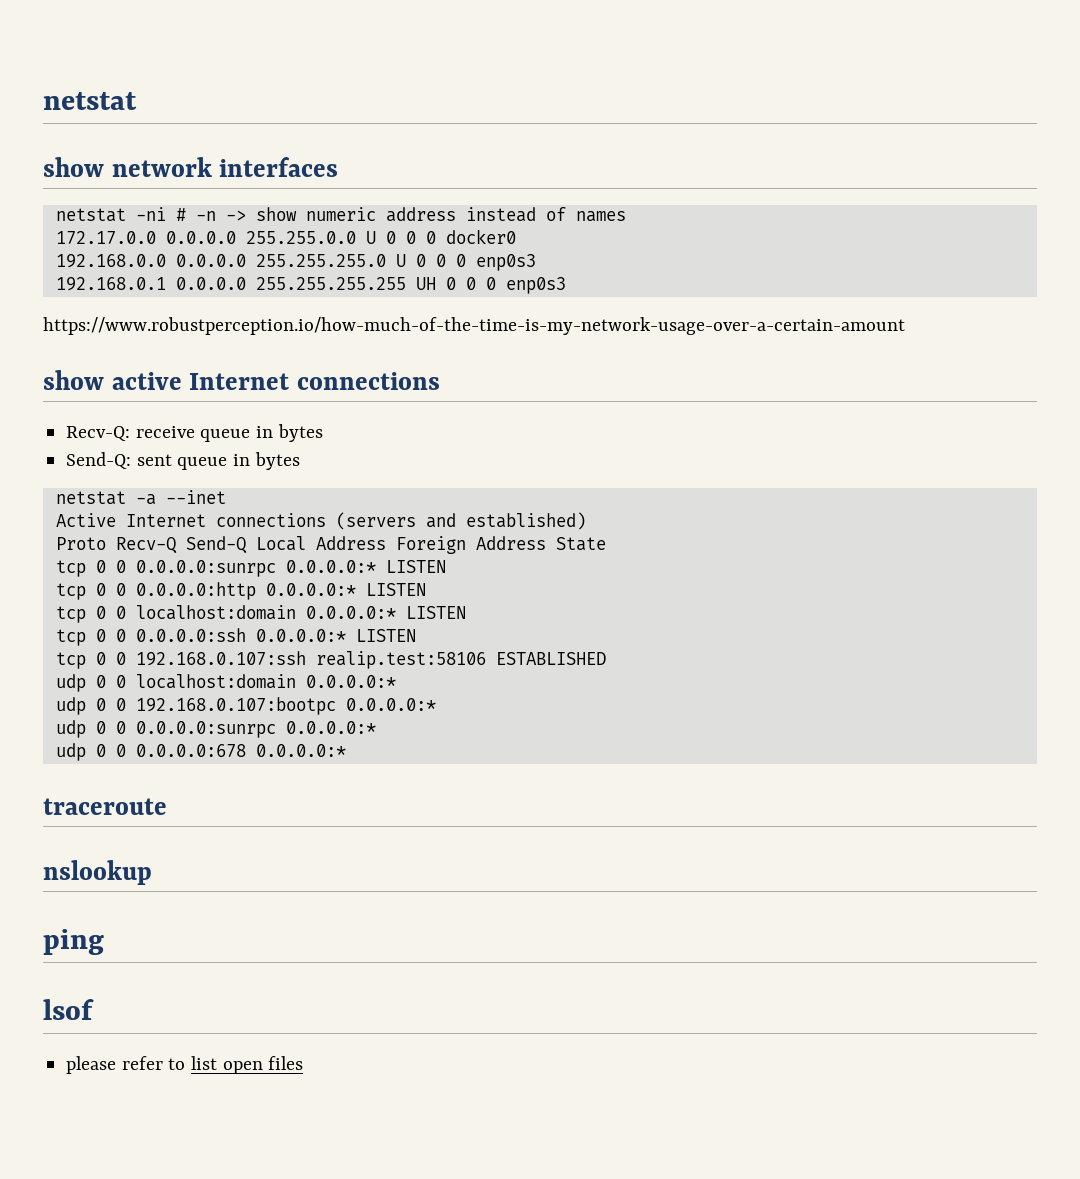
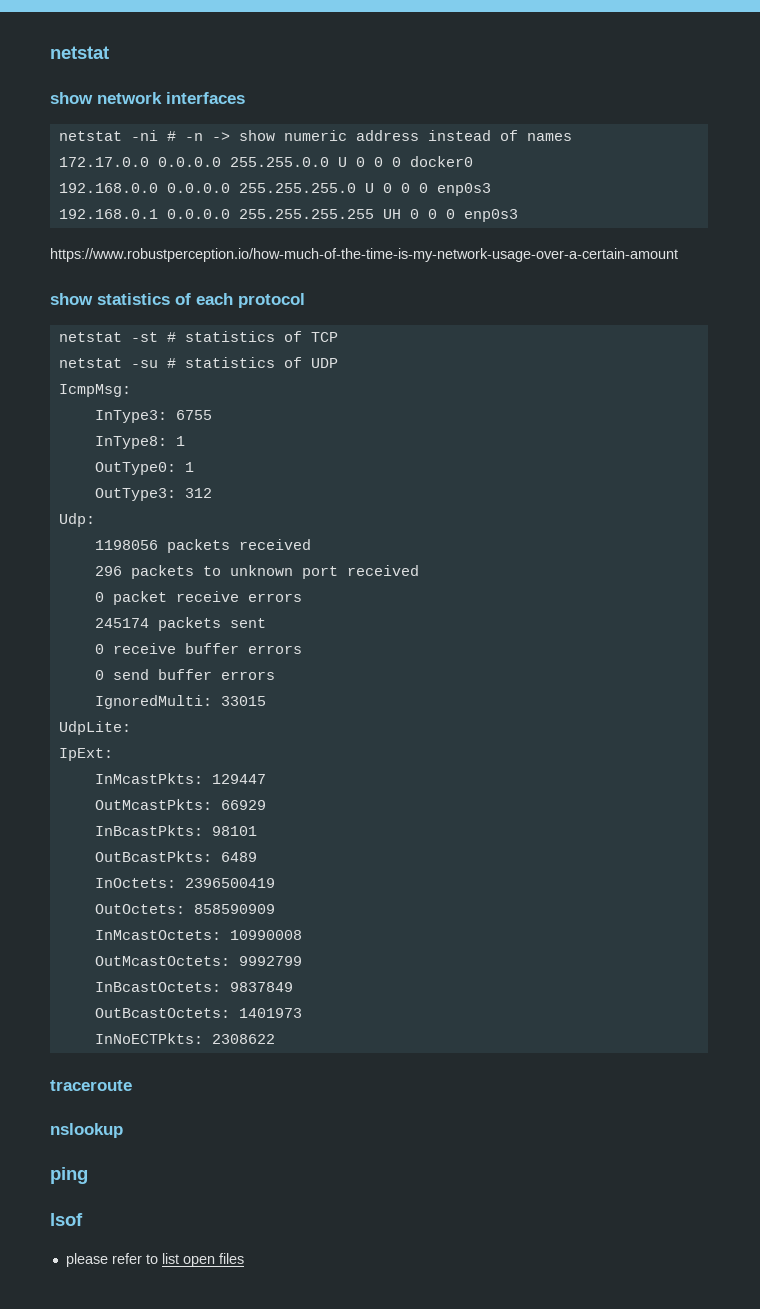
[111,372,441,390] [66,424,323,442] [66,452,300,470] [55,490,226,505] [55,512,586,530] [55,536,606,554] [55,560,446,577] [55,582,426,600] [55,605,466,623] [55,628,416,646] [55,651,606,669] [55,674,396,692] [55,697,436,715] [55,720,376,738] [55,743,346,761] active Internet connections // Recv-Q: receive queue in bytes // Send-Q: sent queue in bytes // netstat -a --inet // Active Internet connections (servers and established) // Proto Recv-Q Send-Q Local Address Foreign Address State // tcp 0 0 0.0.0.0:sunrpc 0.0.0.0:* LISTEN // tcp 0 0 0.0.0.0:http 0.0.0.0:* LISTEN // tcp 0 0 localhost:domain 0.0.0.0:* LISTEN // tcp 0 0 0.0.0.0:ssh 0.0.0.0:* LISTEN // tcp 0 0 192.168.0.107:ssh realip.test:58106 ESTABLISHED // udp 0 0 localhost:domain 0.0.0.0:* // udp 0 0 192.168.0.107:bootpc 0.0.0.0:* // udp 0 0 0.0.0.0:sunrpc 0.0.0.0:* // udp 0 0 0.0.0.0:678 0.0.0.0:* -> [97,293,305,308] [58,331,338,342] [58,357,338,368] [58,384,131,397] [94,410,212,423] [94,436,185,449] [94,462,194,475] [94,488,212,501] [58,513,95,527] [94,539,311,553] [94,565,419,579] [94,591,302,605] [94,617,266,631] [94,643,302,654] [94,669,275,680] [94,695,266,709] [58,721,131,735] [58,748,113,761] [94,773,266,784] [94,799,266,810] [94,825,257,836] [94,851,257,862] [94,878,275,888] [94,904,275,914] [94,930,302,940] [94,956,302,966] [94,982,293,992] [94,1008,302,1018] [94,1033,275,1044] statistics of each protocol // netstat -st # statistics of TCP // netstat -su # statistics of UDP // IcmpMsg: // InType3: 6755 // InType8: 1 // OutType0: 1 // OutType3: 312 // Udp: // 1198056 packets received // 296 packets to unknown port received // 0 packet receive errors // 245174 packets sent // 0 receive buffer errors // 0 send buffer errors // IgnoredMulti: 33015 // UdpLite: // IpExt: // InMcastPkts: 129447 // OutMcastPkts: 66929 // InBcastPkts: 98101 // OutBcastPkts: 6489 // InOctets: 2396500419 // OutOctets: 858590909 // InMcastOctets: 10990008 // OutMcastOctets: 9992799 // InBcastOctets: 9837849 // OutBcastOctets: 1401973 // InNoECTPkts: 2308622

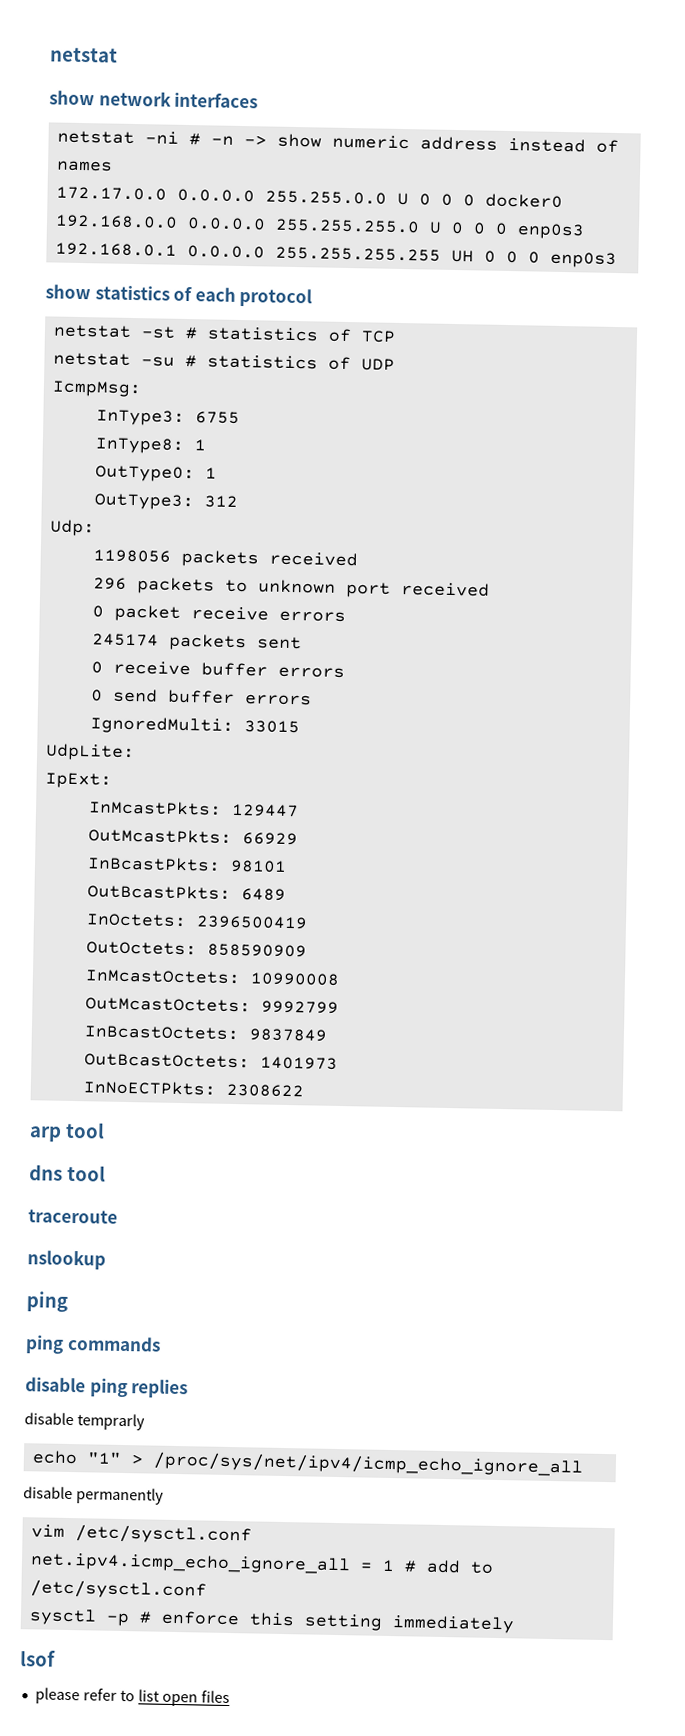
[50,248,678,262] // https://www.robustperception.io/how-much-of-the-time-is-my-network-usage-over-a-certain-amount -> (617, 260) none
(275, 1039) none -> [29,1121,105,1142] [29,1164,106,1182] // arp tool // dns tool
(88, 1175) none -> [25,1335,161,1354] [25,1377,189,1399] [24,1412,145,1431] [31,1450,583,1477] [23,1486,164,1505] [30,1524,252,1545] [29,1552,494,1575] [29,1579,207,1600] [28,1608,515,1634] // ping commands // disable ping replies // disable temprarly // echo "1" > /proc/sys/net/ipv4/icmp_echo_ignore_all // disable permanently // vim /etc/sysctl.conf // net.ipv4.icmp_echo_ignore_all = 1 # add to /etc/sysctl.conf // sysctl -p # enforce this setting immediately

